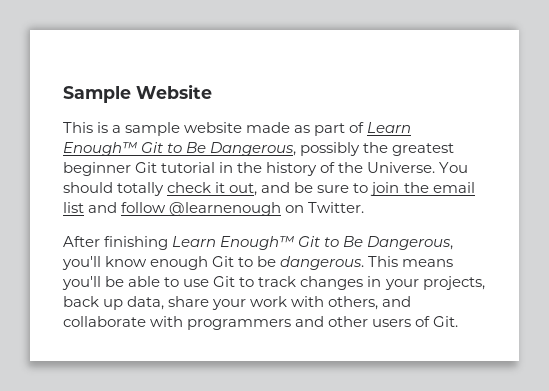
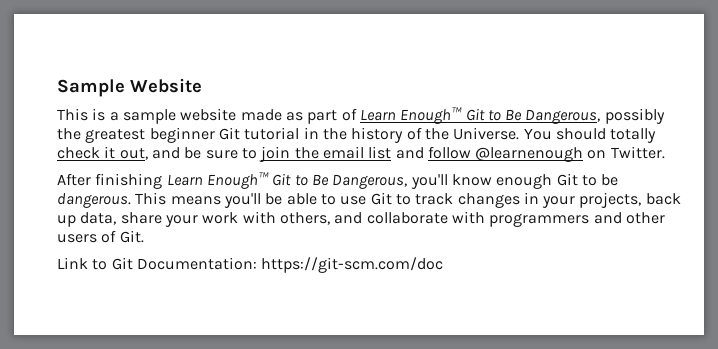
(459, 321) none -> [57,257,444,273] // Link to Git Documentation: https://git-scm.com/doc

